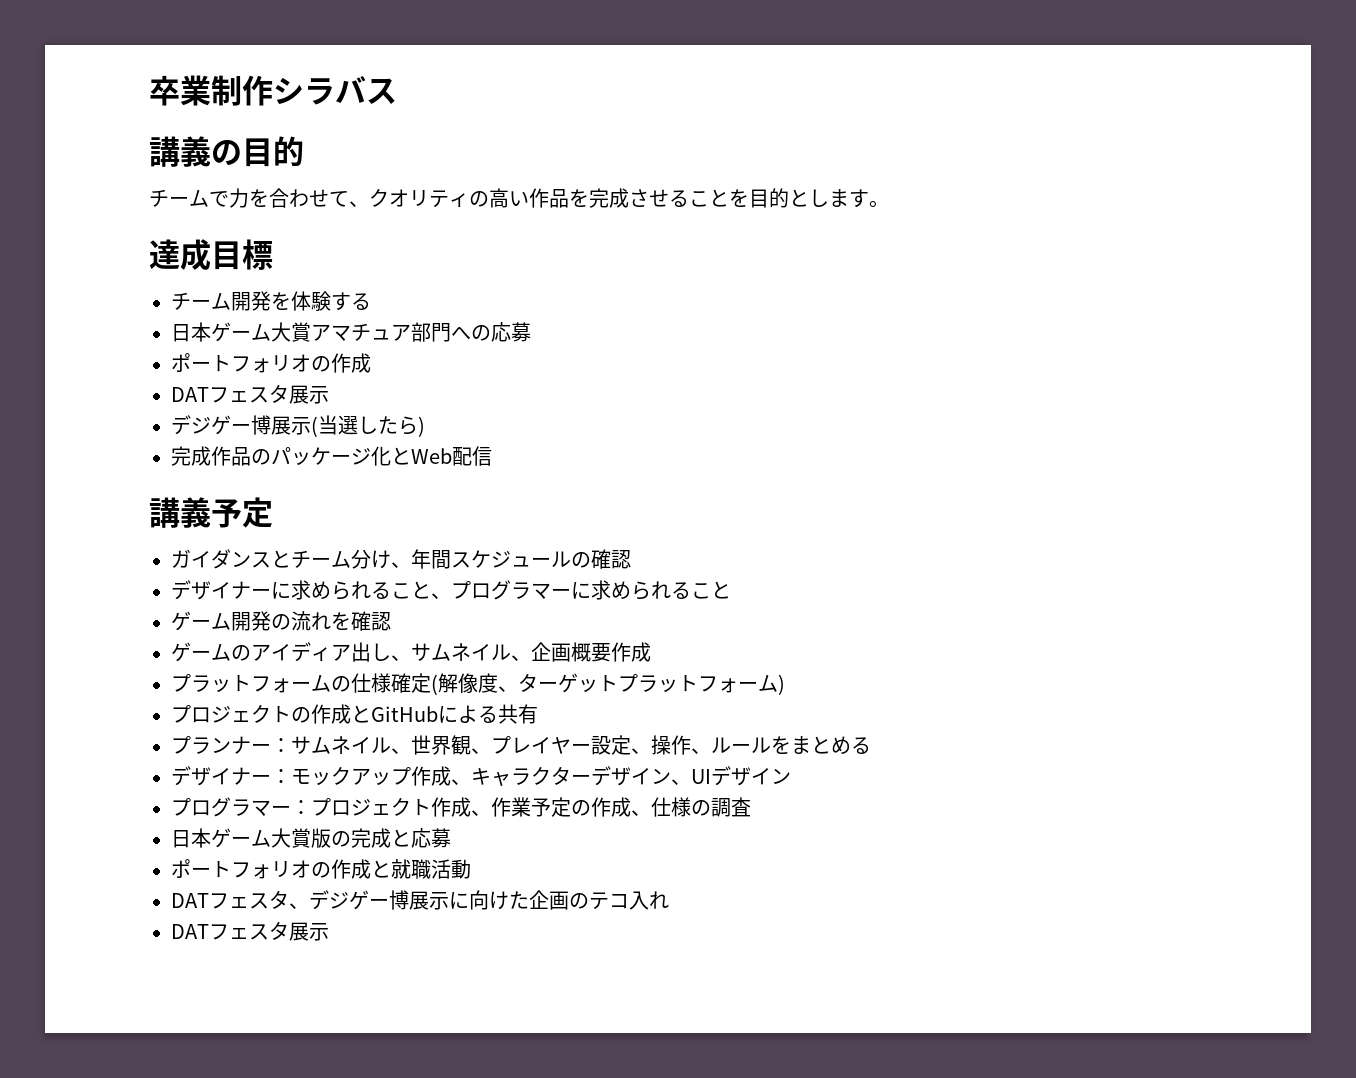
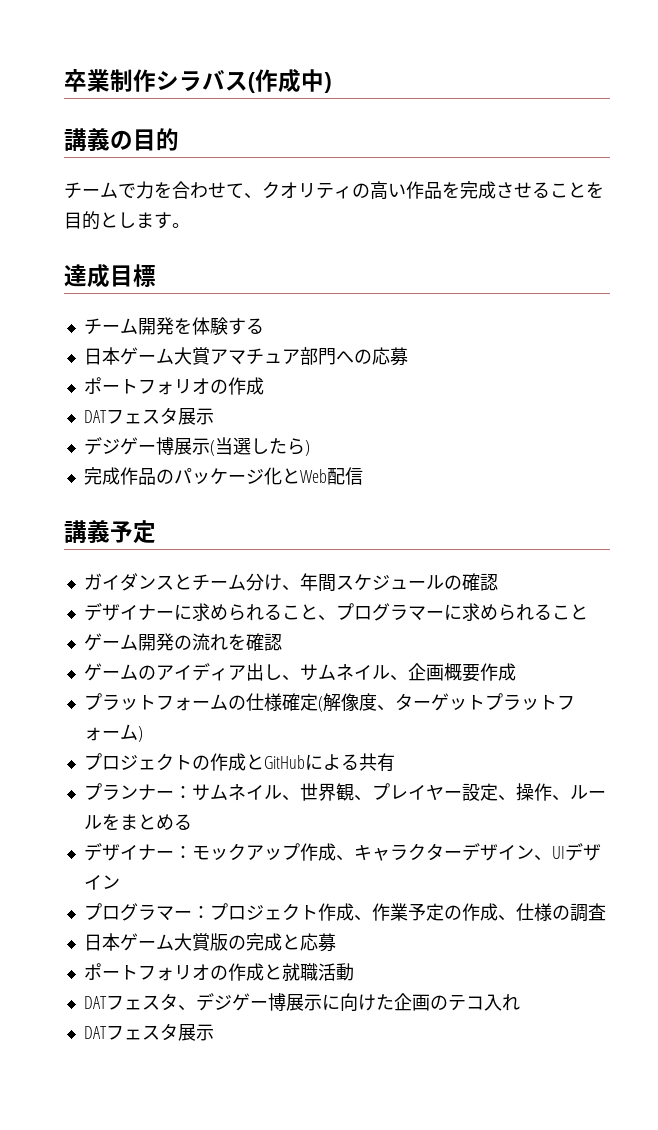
(397, 91) none -> [248,69,331,93] (作成中)

